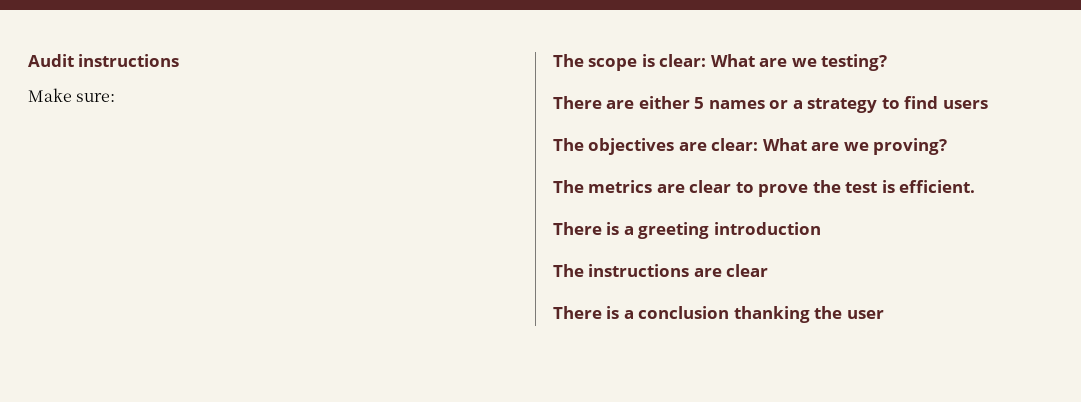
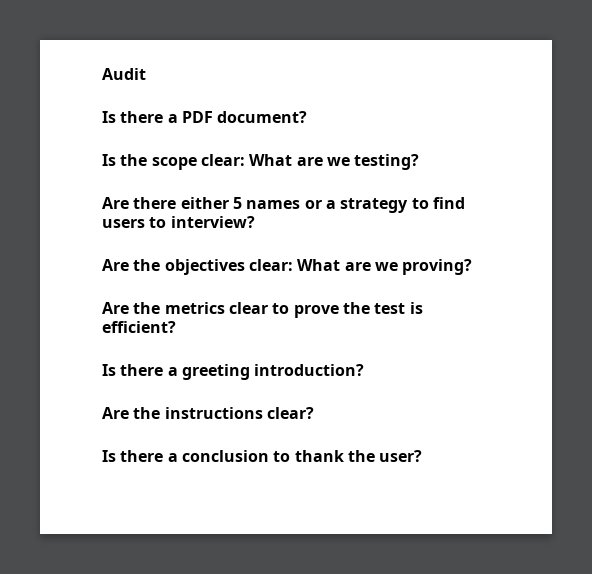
[78,54,180,67] [28,88,116,102] [553,54,655,71] instructions // Make sure: // The scope is -> [102,111,308,123] [102,154,197,170] // Is there a PDF document? // Is the scope
[553,96,635,109] There are -> [102,197,177,209] Are there
[553,138,707,155] // The objectives are -> [149,216,255,228] [102,259,245,275] to interview? // Are the objectives
[553,180,685,193] The metrics are -> [102,302,225,314] Are the metrics
[899,180,976,193] [553,222,821,239] [553,264,769,277] [553,306,884,323] efficient. // There is a greeting introduction // The instructions are clear // There is a conclusion thanking the user -> [102,321,176,333] [102,364,365,380] [102,407,314,419] [102,450,423,462] efficient? // Is there a greeting introduction? // Are the instructions clear? // Is there a conclusion to thank the user?

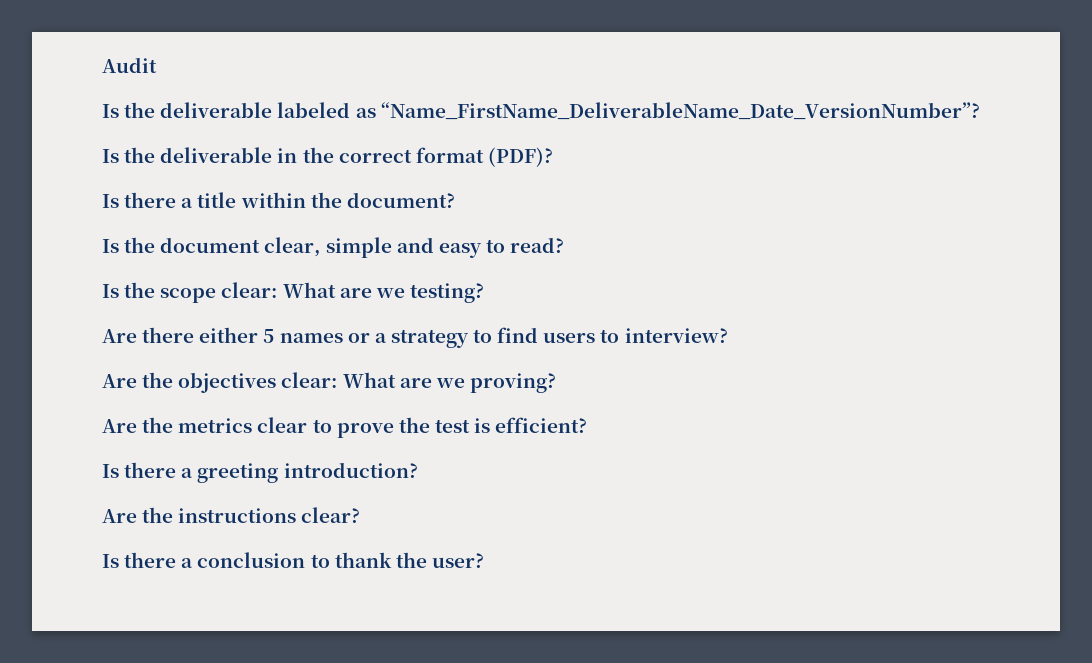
[120,111,308,123] there a PDF document? -> [124,102,980,120] [102,147,553,167] [102,192,455,208] [102,237,565,258] the deliverable labeled as “Name_FirstName_DeliverableName_Date_VersionNumber”? // Is the deliverable in the correct format (PDF)? // Is there a title within the document? // Is the document clear, simple and easy to read?

